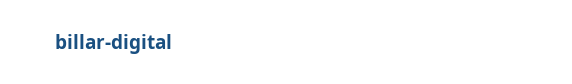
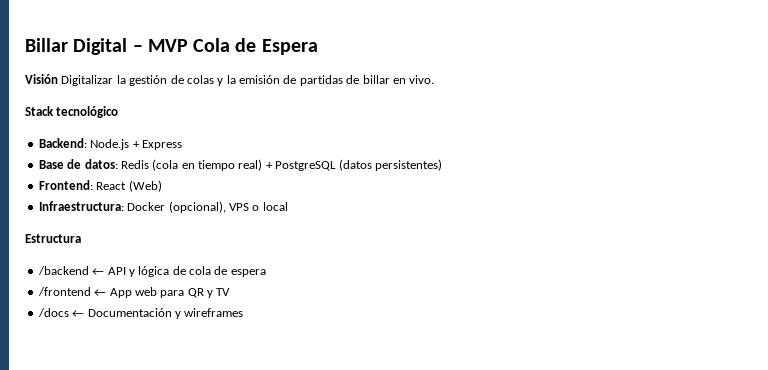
[55,34,172,54] billar-digital -> [25,38,318,55] [25,74,435,86] [25,106,119,118] [38,138,182,150] [38,159,442,171] [38,180,162,192] [38,201,288,213] [25,234,81,243] [37,266,266,277] [37,287,231,298] [37,308,244,319] Billar Digital – MVP Cola de Espera // Visión Digitalizar la gestión de colas y la emisión de partidas de billar en vivo. // Stack tecnológico // Backend: Node.js + Express // Base de datos: Redis (cola en tiempo real) + PostgreSQL (datos persistentes) // Frontend: React (Web) // Infraestructura: Docker (opcional), VPS o local // Estructura // /backend ← API y lógica de cola de espera // /frontend ← App web para QR y TV // /docs ← Documentación y wireframes

